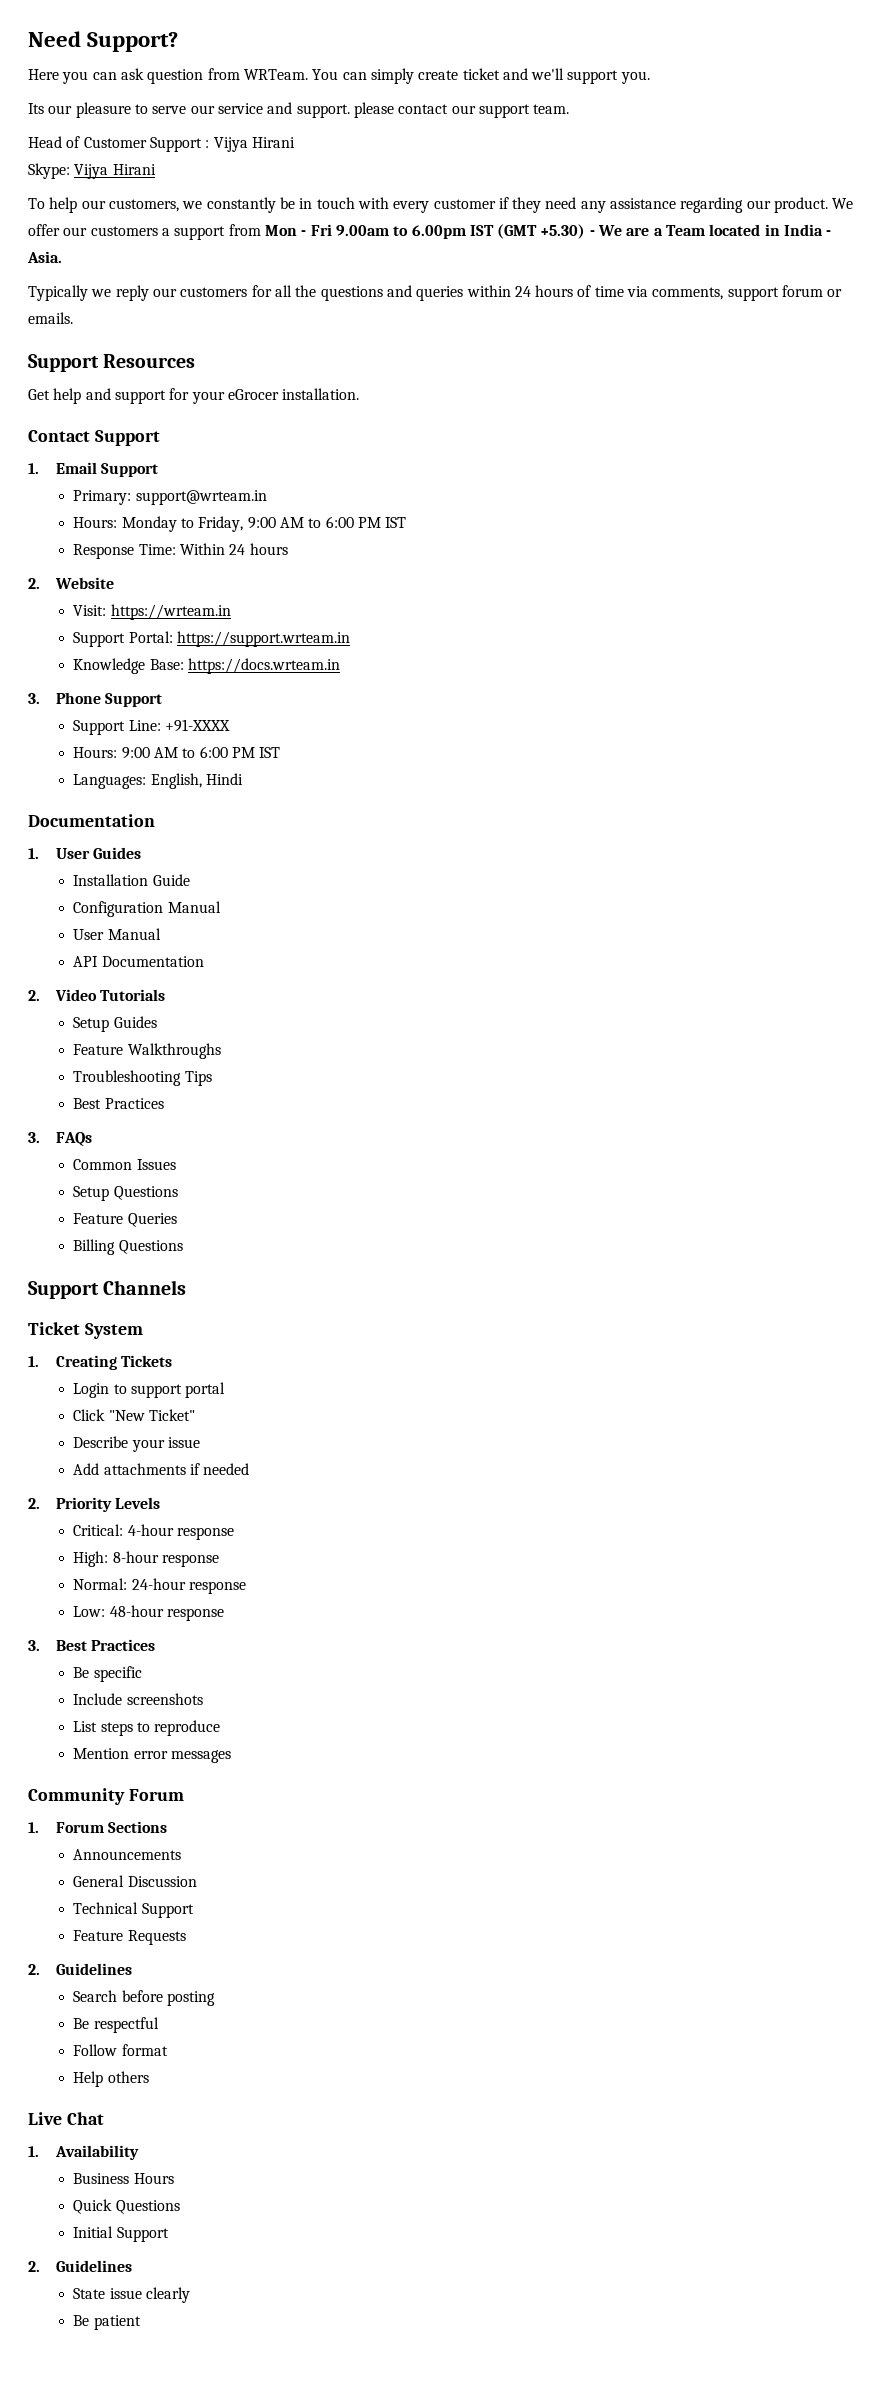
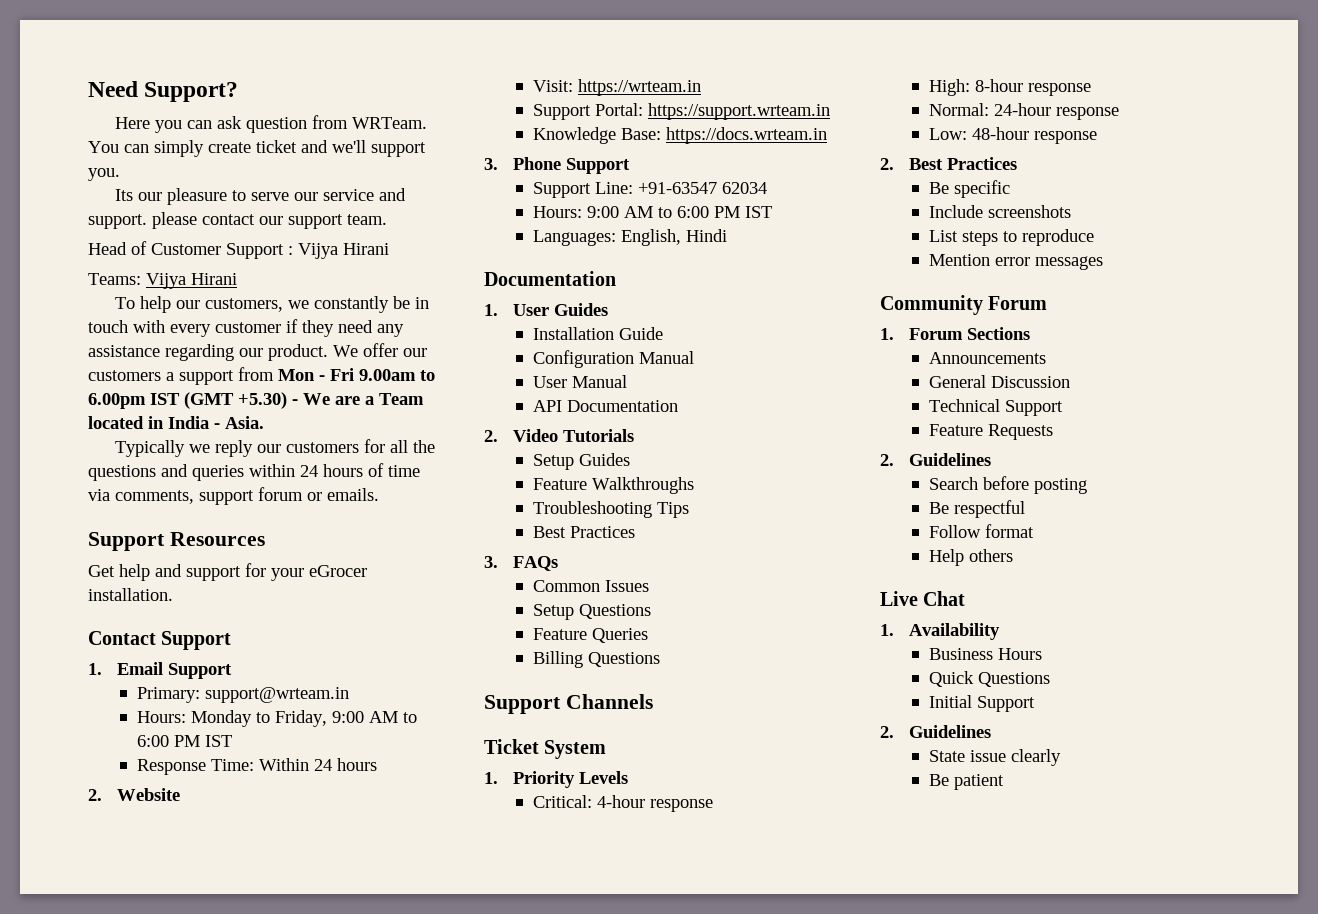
[28,163,70,179] Skype: -> [88,273,141,285] Teams:
[165,719,231,732] +91-XXXX -> [638,182,768,194] +91-63547 62034
[55,1355,173,1370] [73,1382,226,1398] [73,1409,196,1421] [73,1436,201,1452] [73,1463,250,1475] [28,1498,40,1509] Creating Tickets // Login to support portal // Click "New Ticket" // Describe your issue // Add attachments if needed // 2. -> (498, 778) none
[28,1640,40,1651] 3. -> [880,158,894,170] 2.

